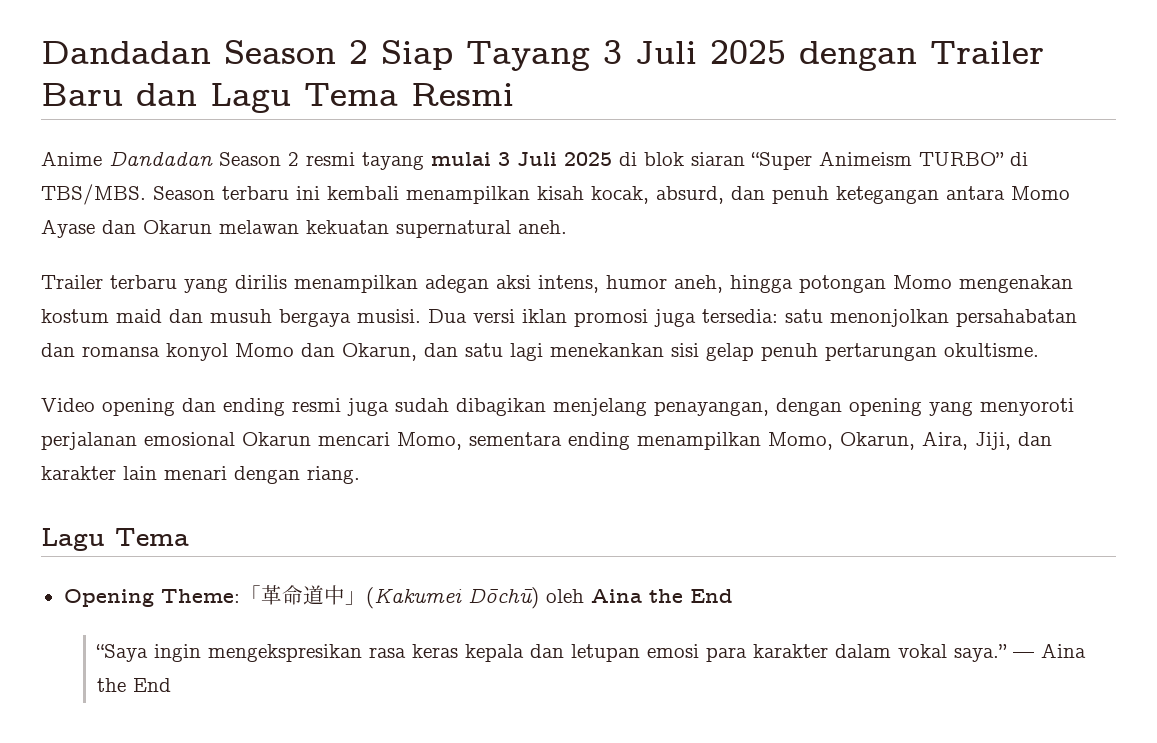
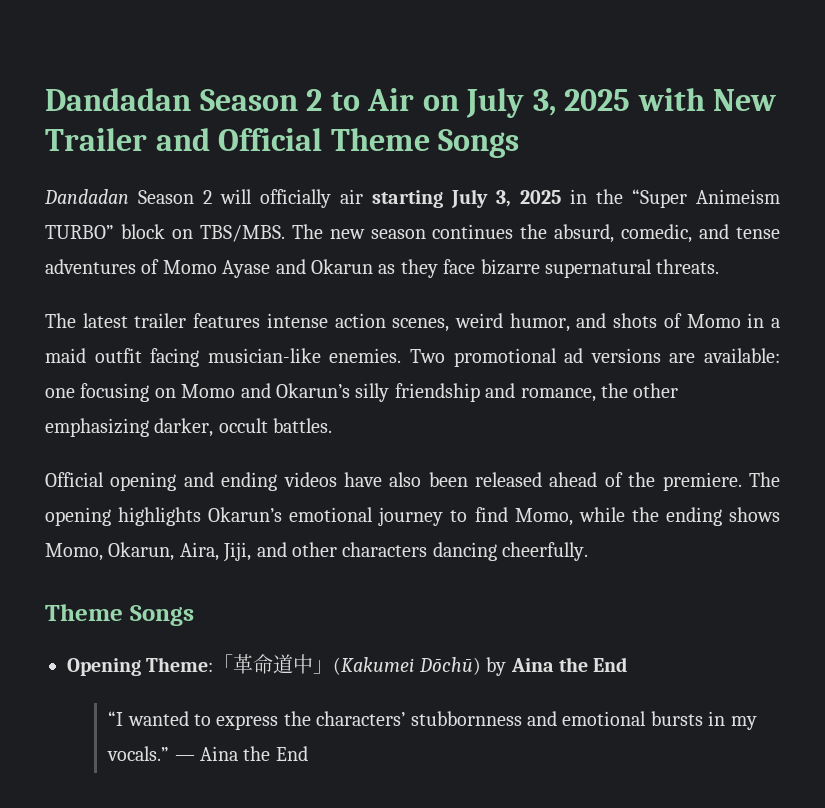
[41,40,1044,71] [41,83,514,113] [41,151,1028,170] [41,184,1070,205] [41,219,567,238] [41,275,1073,293] [41,309,1077,327] [41,343,1039,361] [41,398,1074,416] [41,431,1052,450] [41,466,360,484] [41,528,189,551] Dandadan Season 2 Siap Tayang 3 Juli 2025 dengan Trailer Baru dan Lagu Tema Resmi // Anime Dandadan Season 2 resmi tayang mulai 3 Juli 2025 di blok siaran “Super Animeism TURBO” di TBS/MBS. Season terbaru ini kembali menampilkan kisah kocak, absurd, dan penuh ketegangan antara Momo Ayase dan Okarun melawan kekuatan supernatural aneh. // Trailer terbaru yang dirilis menampilkan adegan aksi intens, humor aneh, hingga potongan Momo mengenakan kostum maid dan musuh bergaya musisi. Dua versi iklan promosi juga tersedia: satu menonjolkan persahabatan dan romansa konyol Momo dan Okarun, dan satu lagi menekankan sisi gelap penuh pertarungan okultisme. // Video opening dan ending resmi juga sudah dibagikan menjelang penayangan, dengan opening yang menyoroti perjalanan emosional Okarun mencari Momo, sementara ending menampilkan Momo, Okarun, Aira, Jiji, dan karakter lain menari dengan riang. // Lagu Tema -> [45,88,777,118] [45,128,520,158] [44,189,780,208] [45,224,780,243] [45,259,720,278] [45,313,780,332] [45,348,781,367] [45,383,679,402] [45,418,333,437] [45,472,780,491] [45,507,781,526] [45,542,589,562] [45,604,194,626] Dandadan Season 2 to Air on July 3, 2025 with New Trailer and Official Theme Songs // Dandadan Season 2 will officially air starting July 3, 2025 in the “Super Animeism TURBO” block on TBS/MBS. The new season continues the absurd, comedic, and tense adventures of Momo Ayase and Okarun as they face bizarre supernatural threats. // The latest trailer features intense action scenes, weird humor, and shots of Momo in a maid outfit facing musician-like enemies. Two promotional ad versions are available: one focusing on Momo and Okarun’s silly friendship and romance, the other emphasizing darker, occult battles. // Official opening and ending videos have also been released ahead of the premiere. The opening highlights Okarun’s emotional journey to find Momo, while the ending shows Momo, Okarun, Aira, Jiji, and other characters dancing cheerfully. // Theme Songs
[545,589,584,603] oleh -> [486,657,507,676] by
[95,644,1007,662] “Saya ingin mengekspresikan rasa keras kepala dan letupan emosi para karakter dalam vokal saya.” -> [108,711,757,730] [107,746,170,761] “I wanted to express the characters’ stubbornness and emotional bursts in my vocals.”

